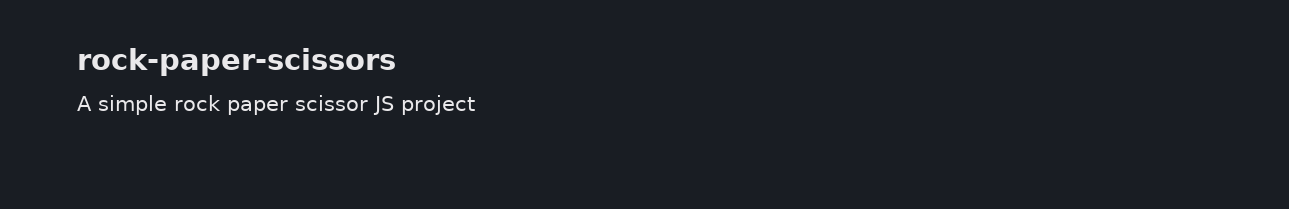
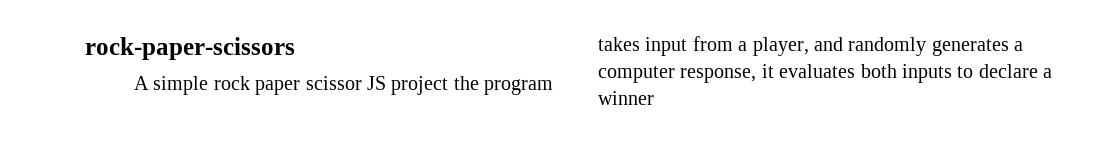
(475, 105) none -> [453,76,554,95] [598,36,1024,56] [598,64,1053,83] [598,91,654,105] the program takes input from a player, and randomly generates a computer response, it evaluates both inputs to declare a winner

